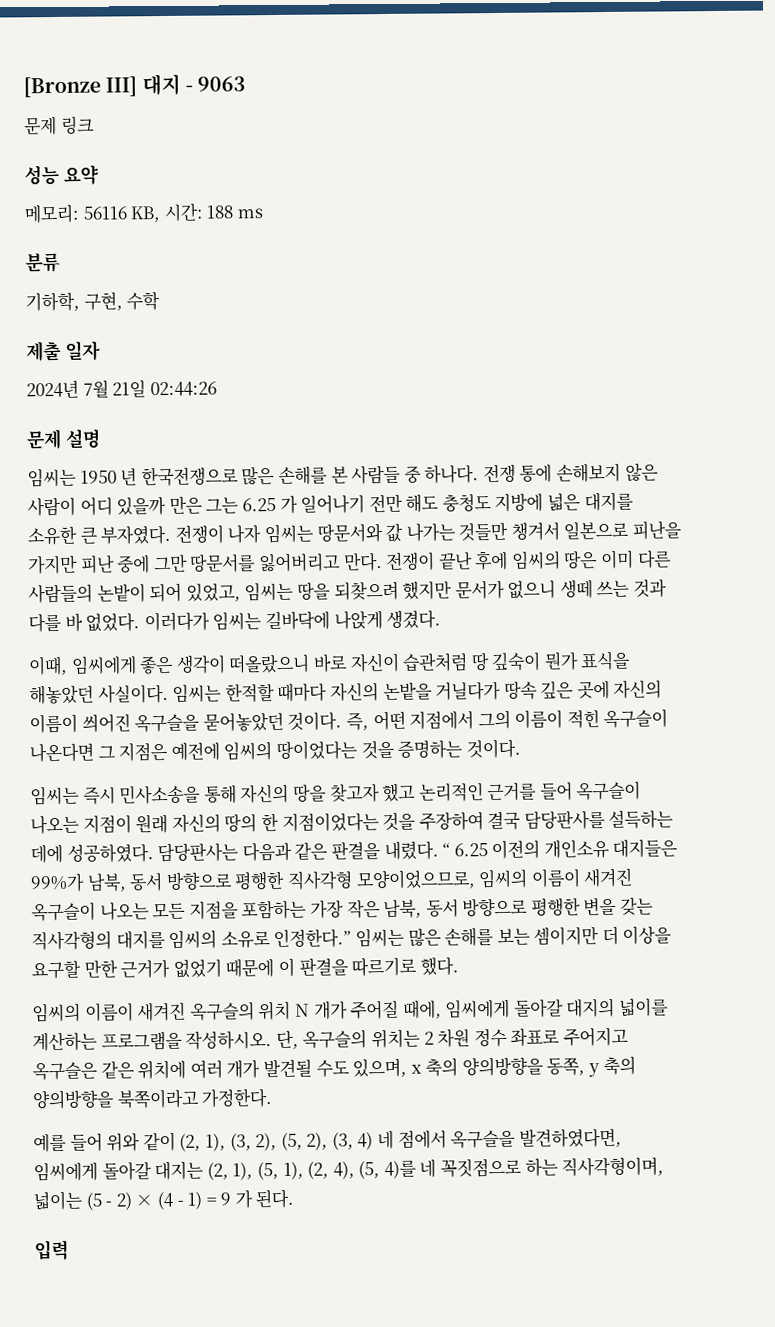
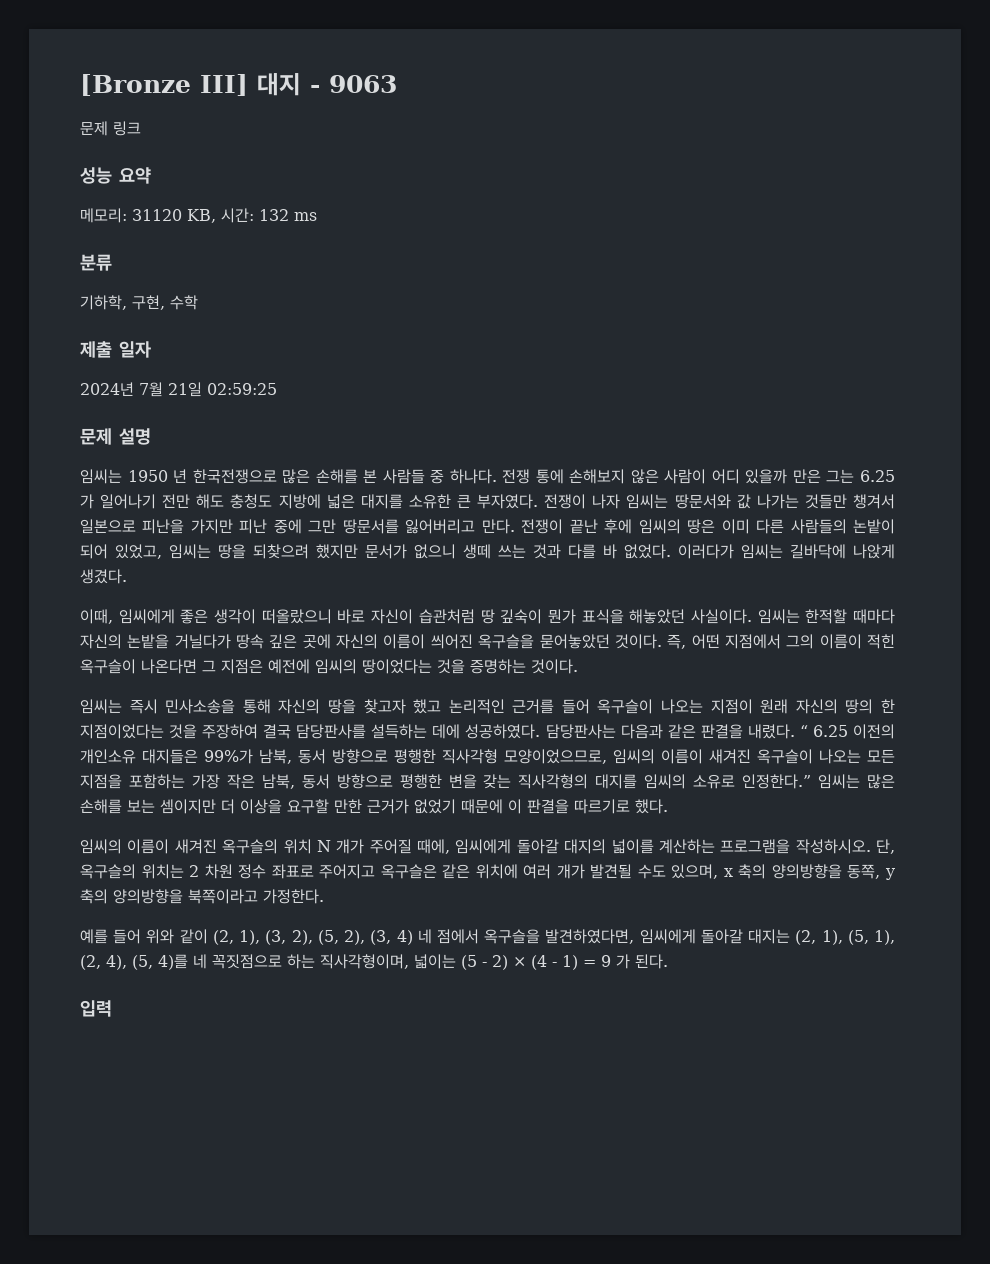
[82,206,127,220] 56116 -> [132,209,182,221] 31120
[206,205,234,219] 188 -> [259,209,289,221] 132
[149,381,217,397] 02:44:26 -> [207,383,277,395] 02:59:25

